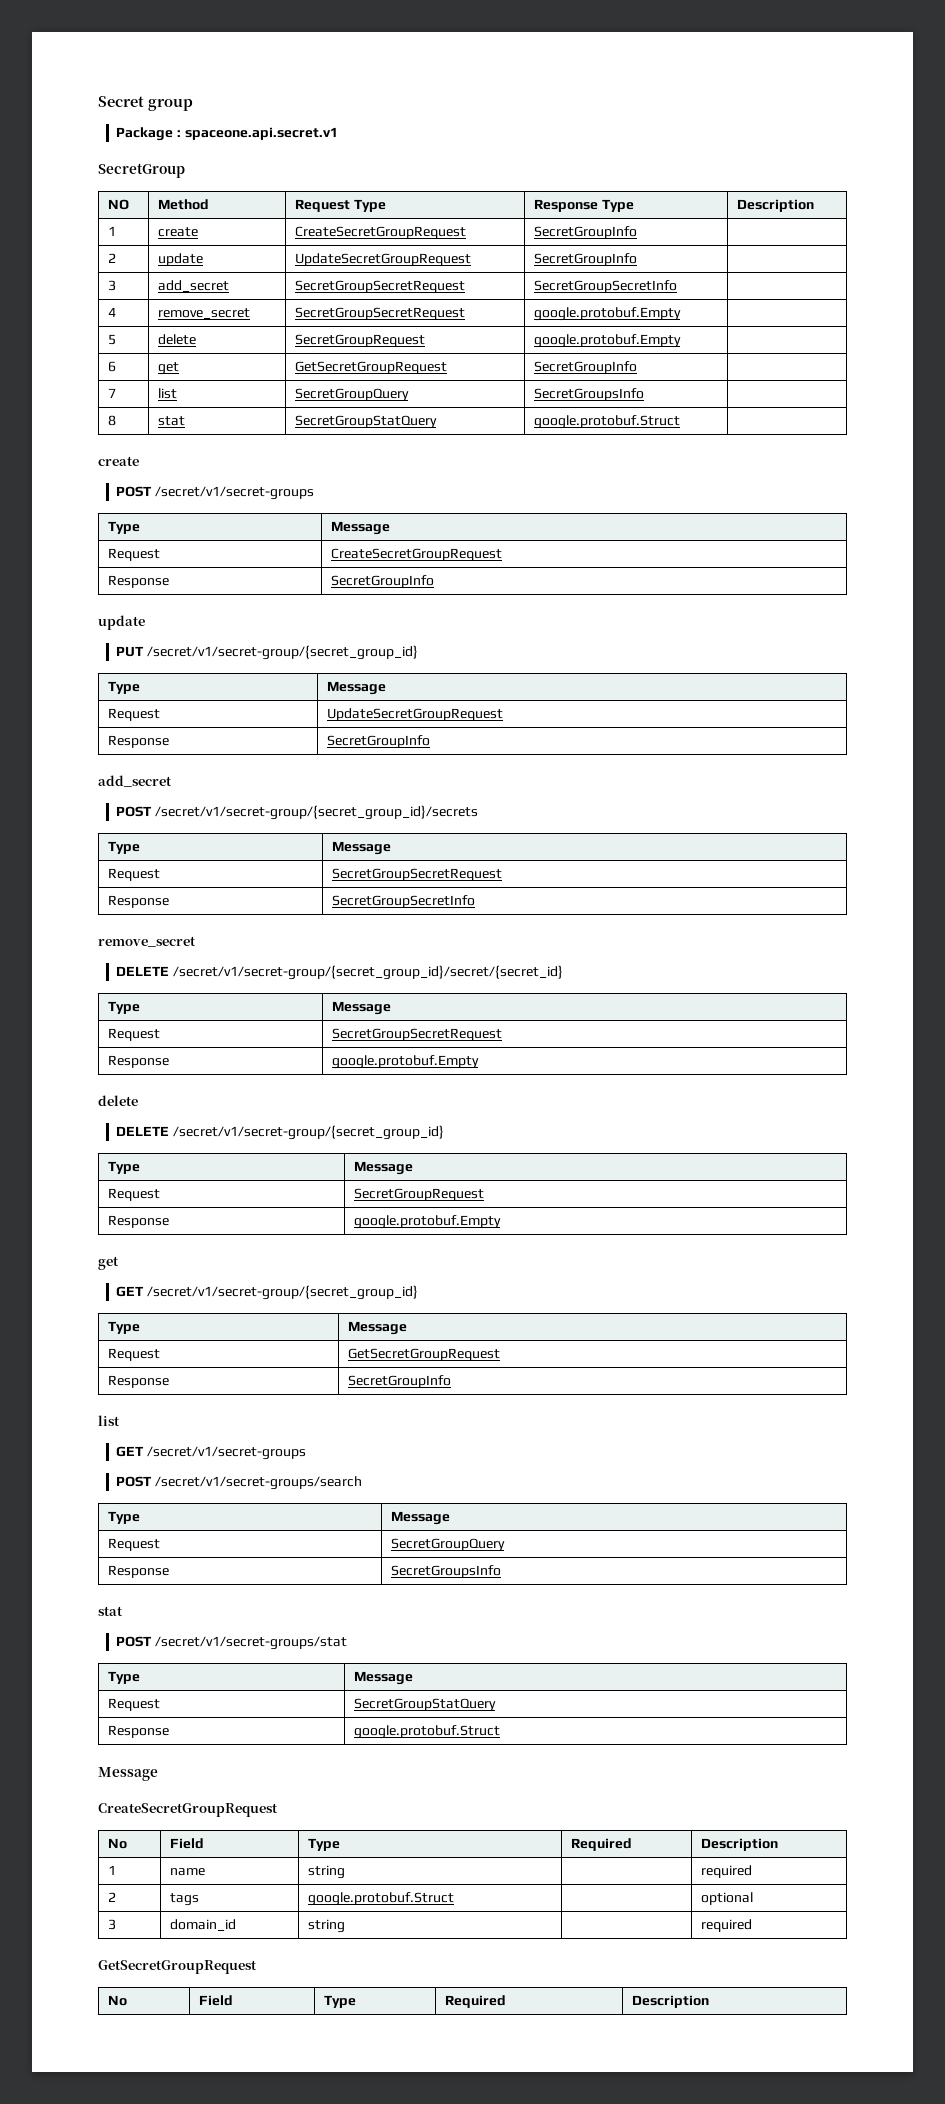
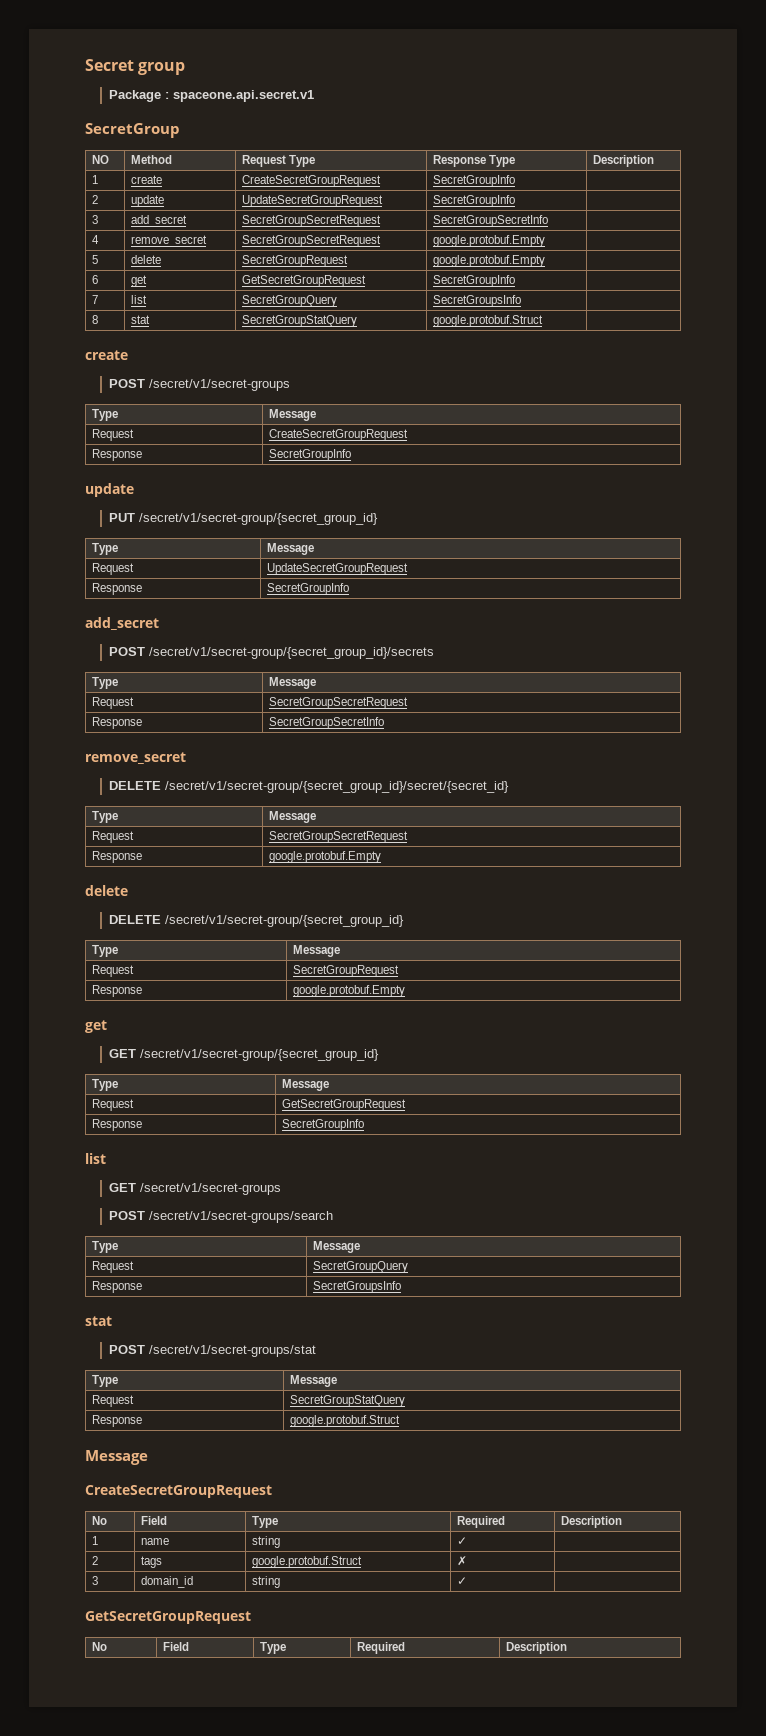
[700,1865,752,1878] | required -> [457,1537,468,1545] ✓ |
[700,1892,753,1905] | optional -> [457,1556,468,1566] ✗ |
[700,1919,752,1932] | required -> [457,1577,468,1585] ✓ |

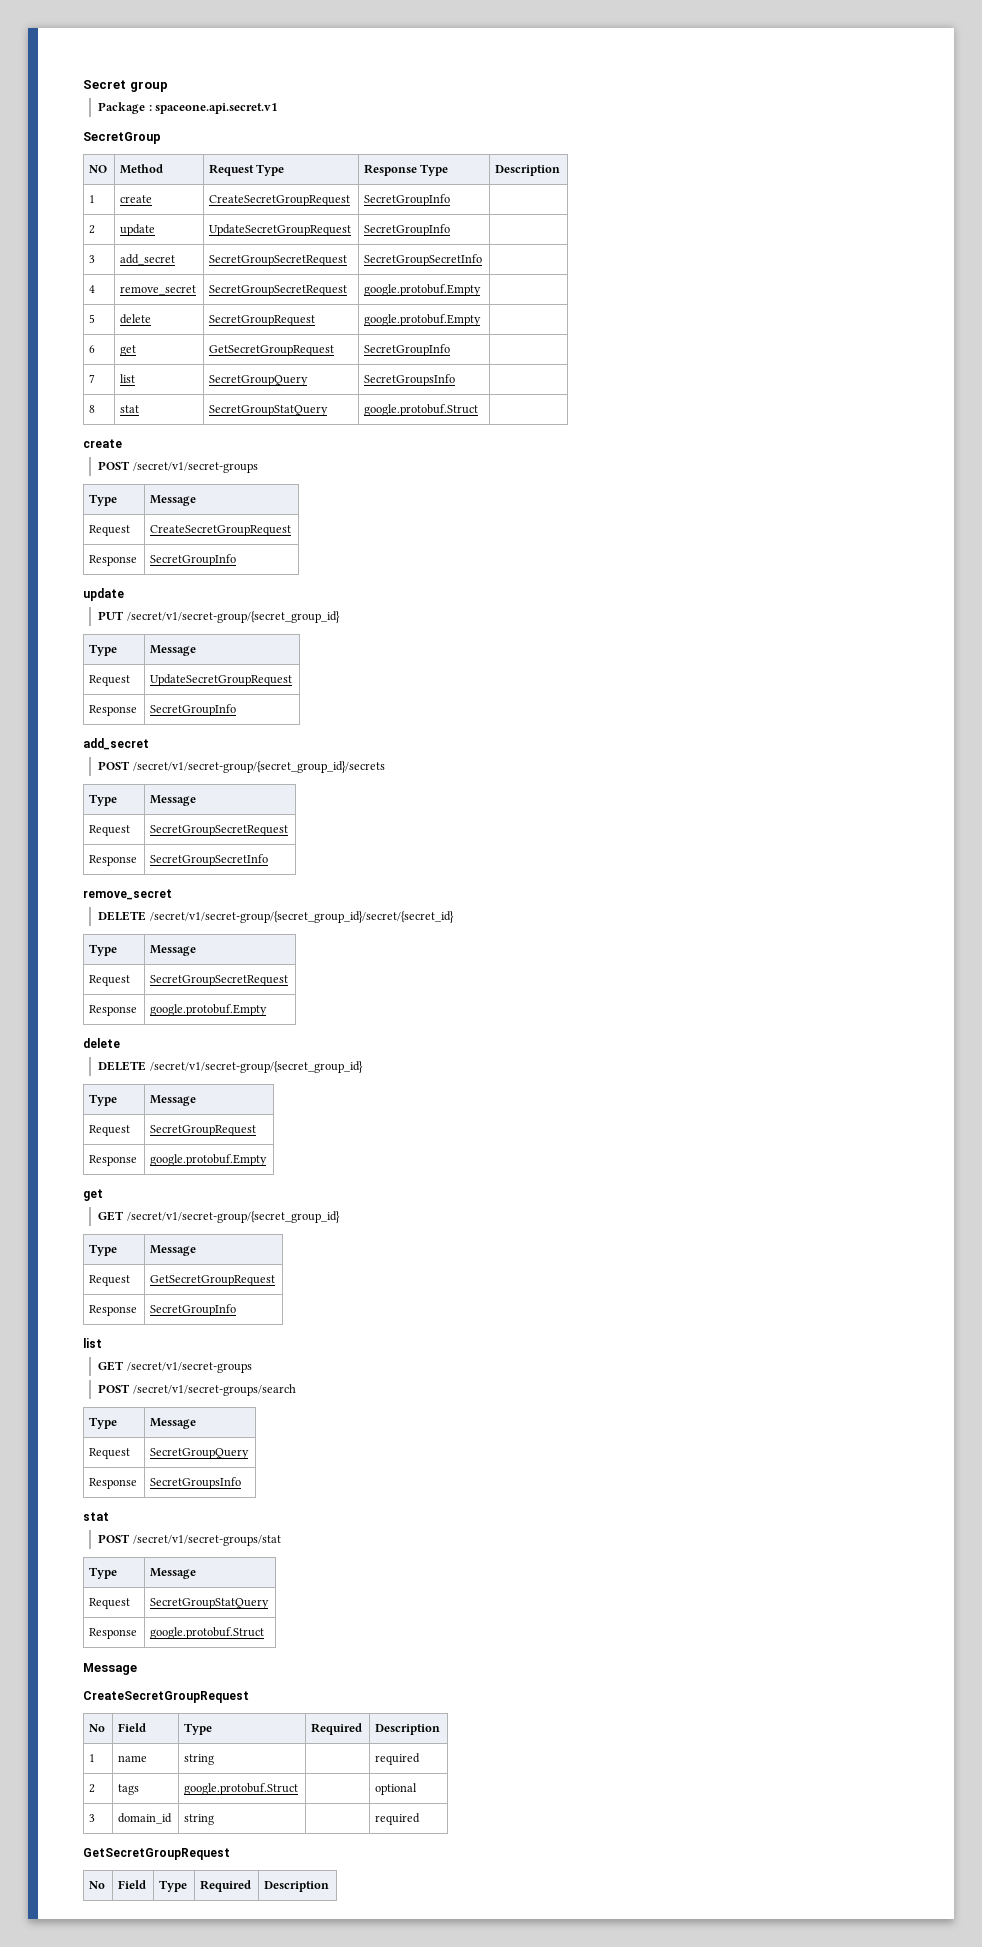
[457,1537,468,1545] ✓ | -> [375,1753,421,1765] | required
[457,1556,468,1566] ✗ | -> [375,1783,418,1795] | optional
[457,1577,468,1585] ✓ | -> [375,1813,421,1825] | required

